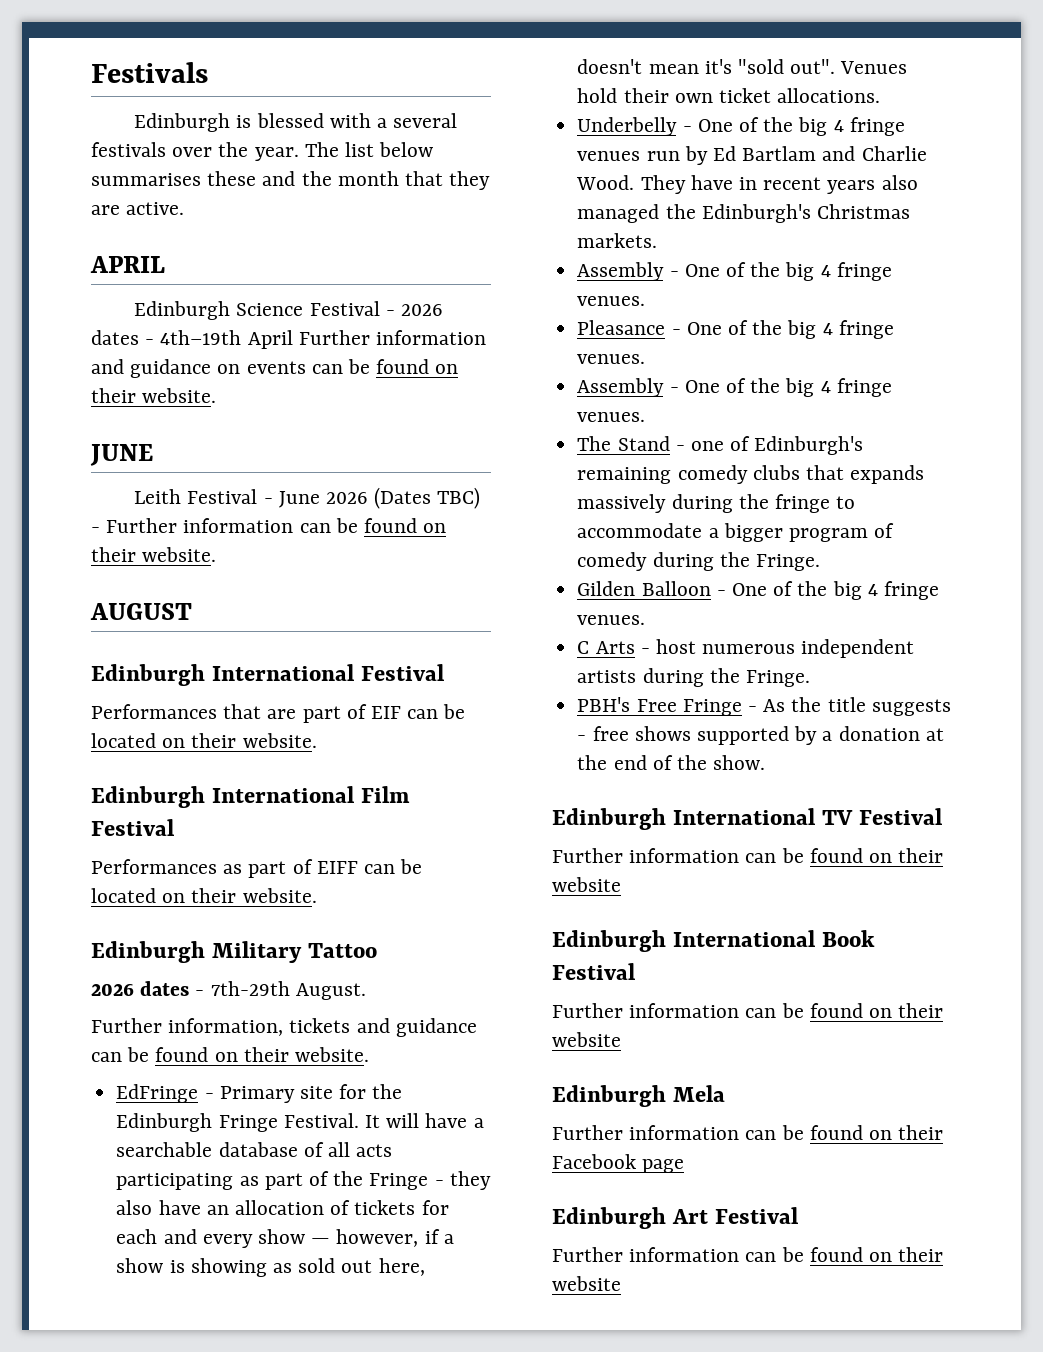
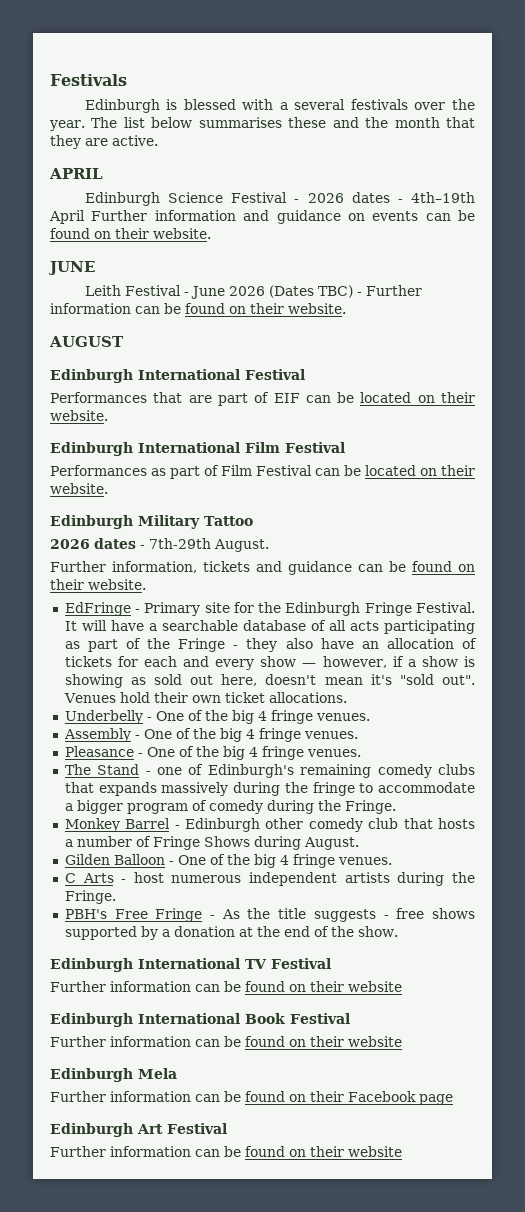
[316,861,358,874] EIFF -> [221,465,312,476] Film Festival
[577,146,927,165] [576,175,918,194] [577,204,910,223] [577,233,658,248] venues run by Ed Bartlam and Charlie Wood. They have in recent years also managed the Edinburgh's Christmas markets. -> [315,713,370,721] venues.
[577,378,892,397] [577,412,646,422] // Assembly - One of the big 4 fringe venues. -> (361, 753) none
(820, 562) none -> [64,818,476,832] [64,836,359,850] // Monkey Barrel - Edinburgh other comedy club that hosts a number of Fringe Shows during August.

